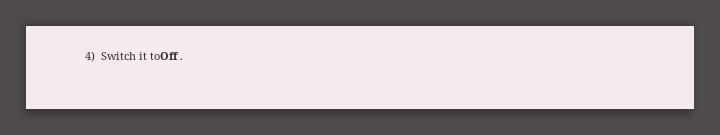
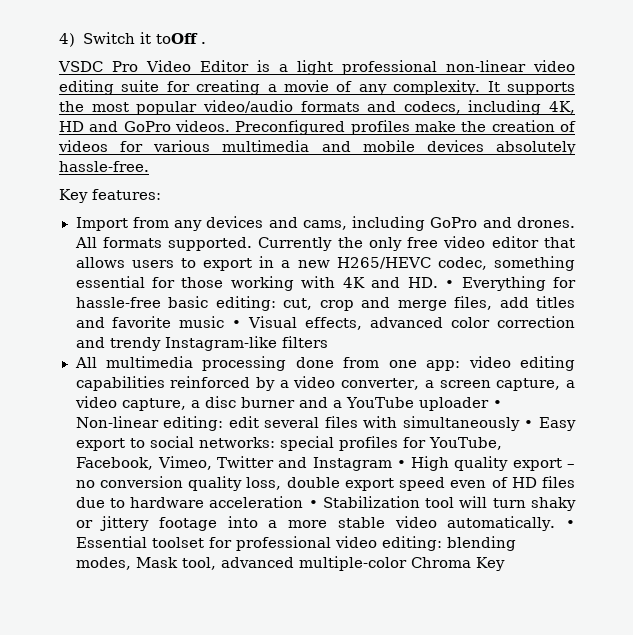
(183, 59) none -> [58,60,575,75] [59,80,575,95] [59,100,575,115] [59,120,576,135] [58,140,576,155] [59,161,149,172] [59,189,161,203] [75,216,575,231] [74,236,575,251] [75,256,575,271] [75,276,576,291] [75,296,575,311] [75,316,575,330] [75,336,328,351] [74,356,575,371] [75,376,575,391] [74,396,503,411] [75,416,576,431] [75,436,503,451] [75,456,576,471] [75,476,575,491] [75,496,576,511] [75,516,575,531] [75,536,516,551] [75,556,505,571] // VSDC Pro Video Editor is a light professional non-linear video editing suite for creating a movie of any complexity. It supports the most popular video/audio formats and codecs, including 4K, HD and GoPro videos. Preconfigured profiles make the creation of videos for various multimedia and mobile devices absolutely hassle-free. // Key features: // Import from any devices and cams, including GoPro and drones. All formats supported. Сurrently the only free video editor that allows users to export in a new H265/HEVC codec, something essential for those working with 4K and HD. • Everything for hassle-free basic editing: cut, crop and merge files, add titles and favorite music • Visual effects, advanced color correction and trendy Instagram-like filters // All multimedia processing done from one app: video editing capabilities reinforced by a video converter, a screen capture, a video capture, a disc burner and a YouTube uploader • Non-linear editing: edit several files with simultaneously • Easy export to social networks: special profiles for YouTube, Facebook, Vimeo, Twitter and Instagram • High quality export – no conversion quality loss, double export speed even of HD files due to hardware acceleration • Stabilization tool will turn shaky or jittery footage into a more stable video automatically. • Essential toolset for professional video editing: blending modes, Mask tool, advanced multiple-color Chroma Key

